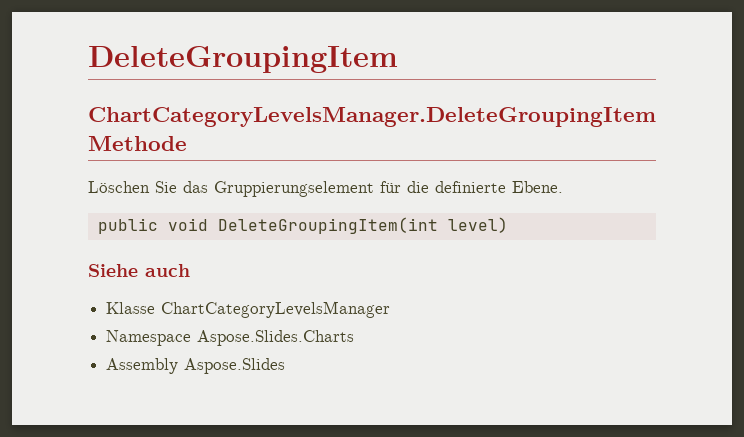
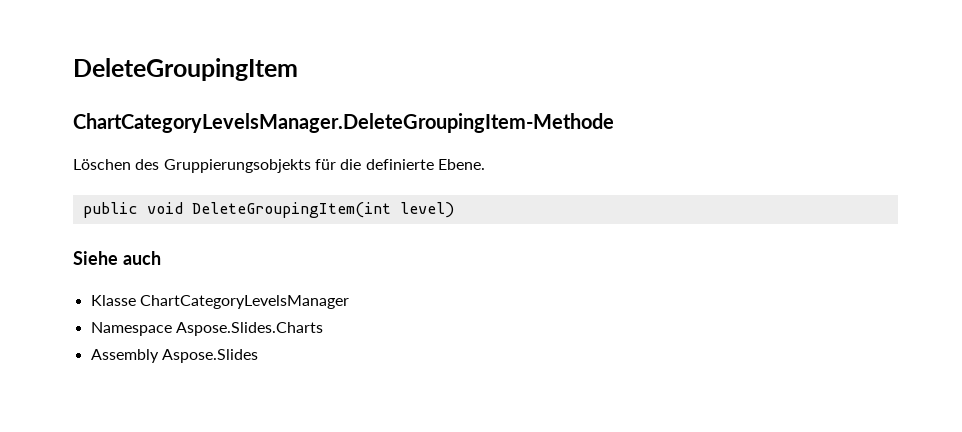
[88,107,656,127] [88,136,187,151] ChartCategoryLevelsManager.DeleteGroupingItem Methode -> [73,113,614,133] ChartCategoryLevelsManager.DeleteGroupingItem-Methode
[155,181,374,197] Sie das Gruppierungselement -> [135,159,311,173] des Gruppierungsobjekts

